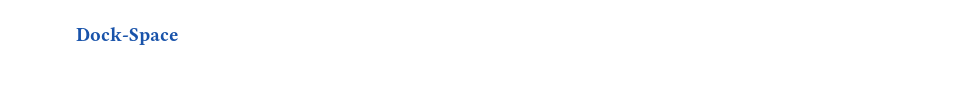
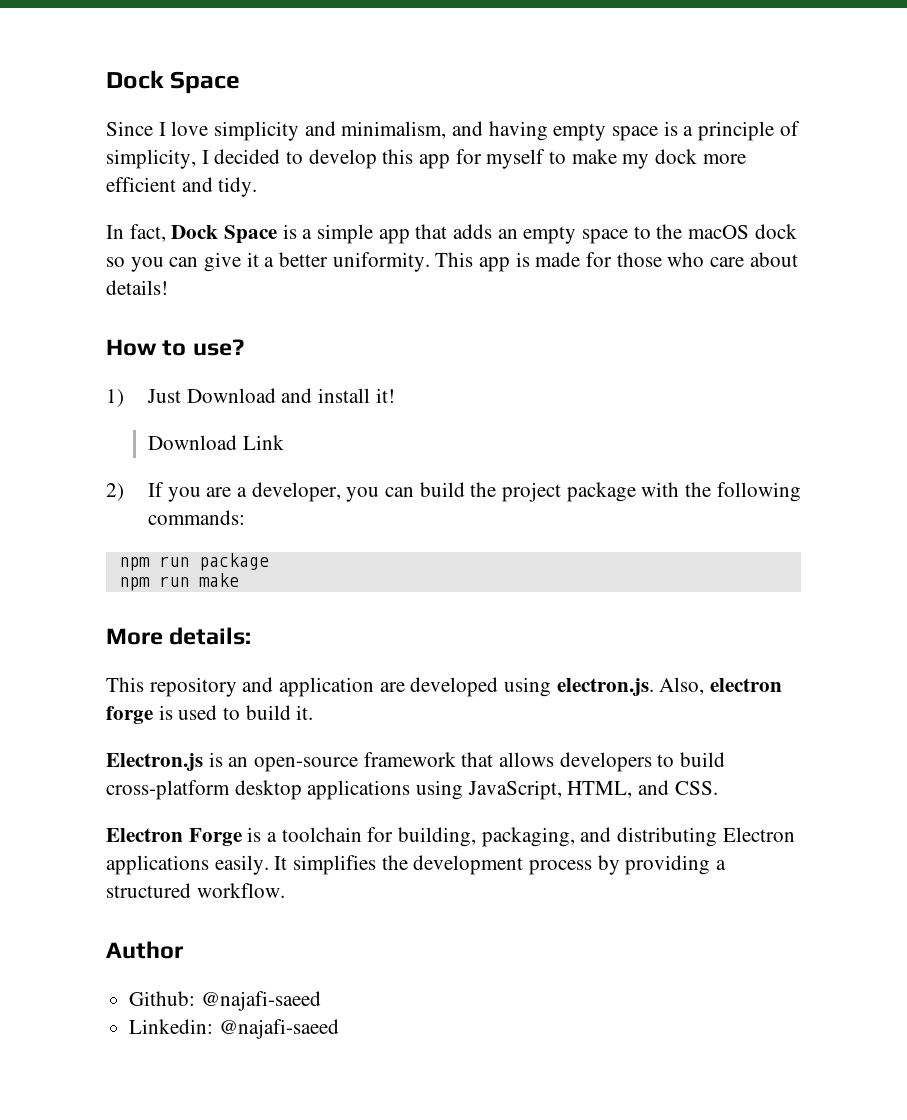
[76,27,179,45] Dock-Space -> [106,70,240,94] [106,121,800,141] [106,149,746,169] [106,177,258,197] [106,224,797,244] [106,252,798,272] [106,280,168,295] [106,339,244,356] [106,388,395,407] [147,435,284,450] [106,482,801,502] [147,510,245,525] [118,553,269,571] [118,573,239,591] [106,627,252,645] [106,677,783,697] [106,705,314,724] [106,752,726,772] [106,780,718,800] [106,827,795,847] [106,855,727,875] [106,883,285,898] [106,941,183,959] [129,991,321,1011] [129,1019,339,1039] Dock Space // Since I love simplicity and minimalism, and having empty space is a principle of simplicity, I decided to develop this app for myself to make my dock more efficient and tidy. // In fact, Dock Space is a simple app that adds an empty space to the macOS dock so you can give it a better uniformity. This app is made for those who care about details! // How to use? // 1) Just Download and install it! // Download Link // 2) If you are a developer, you can build the project package with the following commands: // npm run package // npm run make // More details: // This repository and application are developed using electron.js. Also, electron forge is used to build it. // Electron.js is an open-source framework that allows developers to build cross-platform desktop applications using JavaScript, HTML, and CSS. // Electron Forge is a toolchain for building, packaging, and distributing Electron applications easily. It simplifies the development process by providing a structured workflow. // Author // Github: @najafi-saeed // Linkedin: @najafi-saeed

